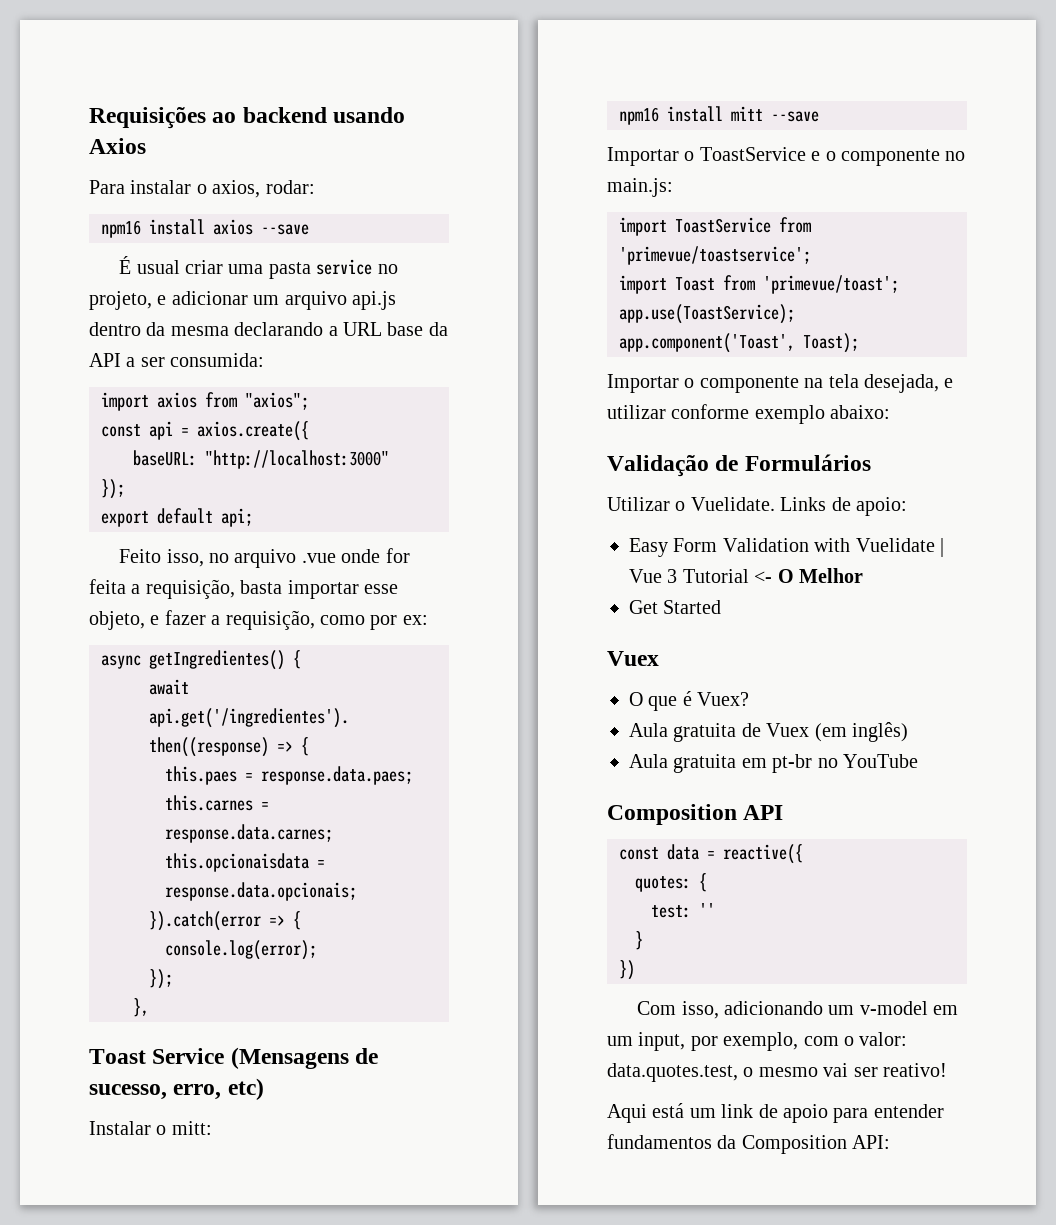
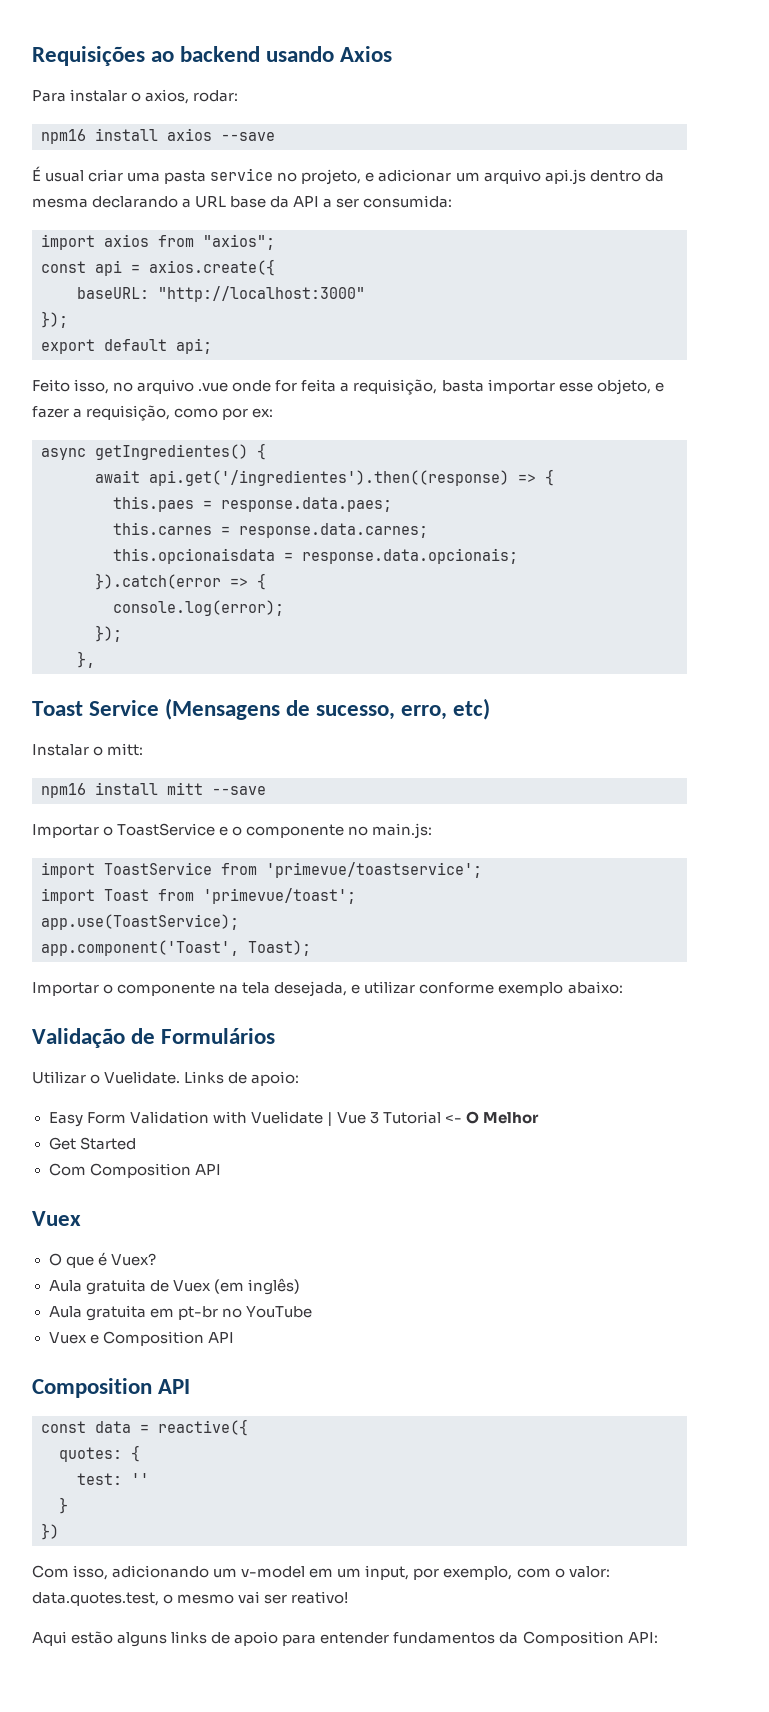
(722, 607) none -> [48,1163,221,1178] // Com Composition API
(918, 761) none -> [48,1331,234,1346] // Vuex e Composition API
[652,1103,754,1118] está um link -> [71,1631,208,1647] estão alguns links

